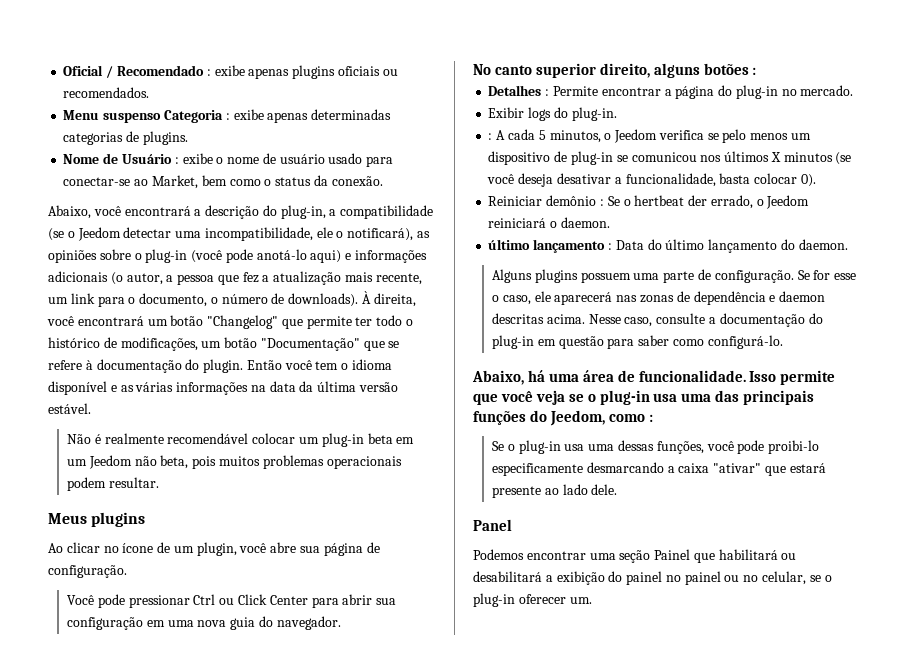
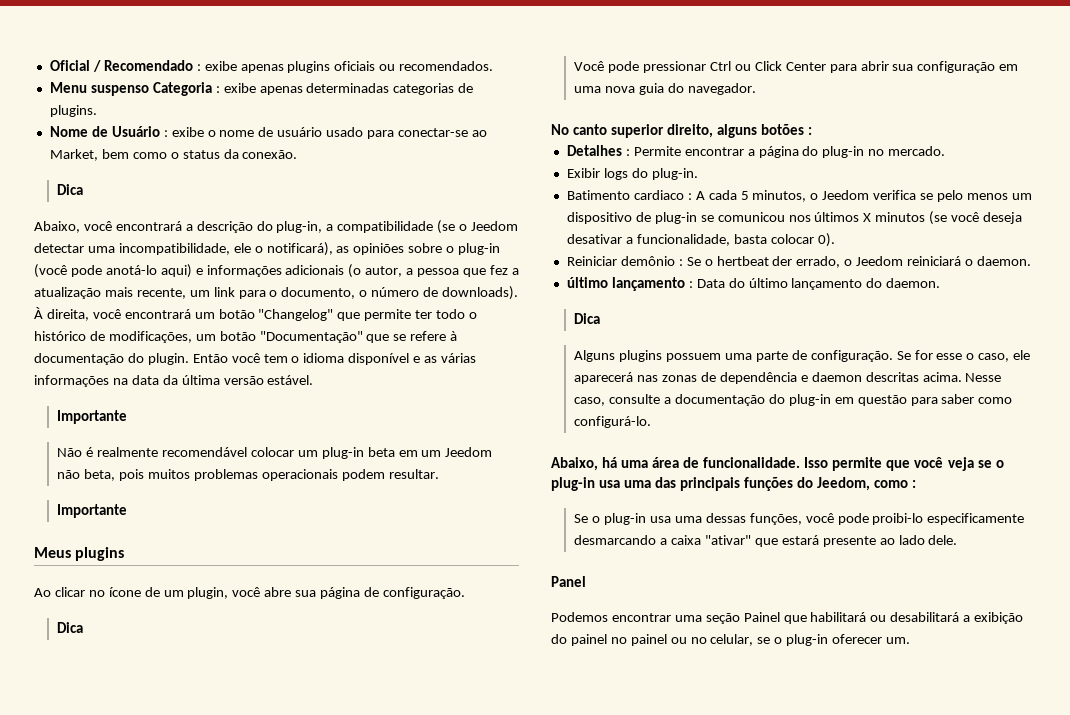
(383, 181) none -> [57,184,84,195] // Dica
(91, 408) none -> [57,410,128,424] // Importante
(159, 482) none -> [57,504,128,518] // Importante
(127, 571) none -> [57,622,84,633] // Dica
(617, 114) none -> [566,190,684,200] Batimento cardiaco
(848, 244) none -> [574,313,601,324] // Dica

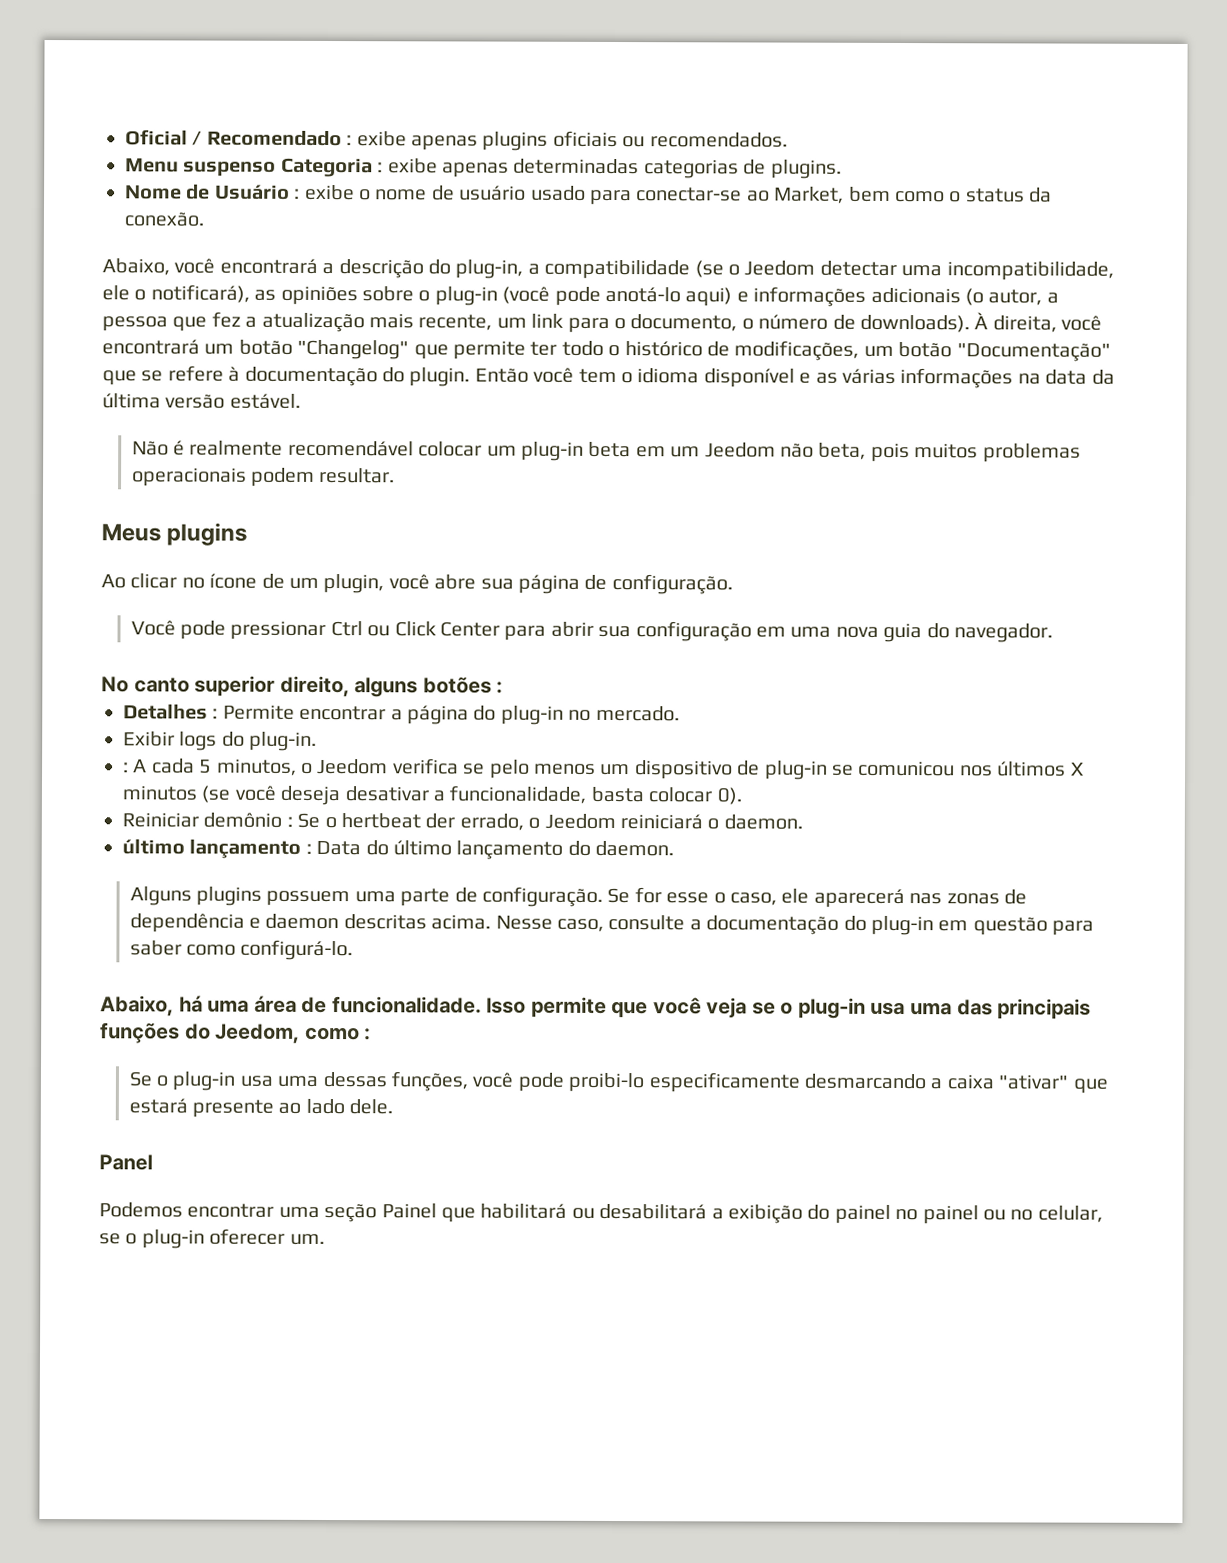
[57,184,84,195] // Dica -> (204, 219) none
[57,410,128,424] // Importante -> (301, 401) none
[57,504,128,518] // Importante -> (396, 475) none
[57,622,84,633] // Dica -> (733, 584) none
[566,190,684,200] Batimento cardiaco -> (318, 741) none
[574,313,601,324] // Dica -> (675, 848) none

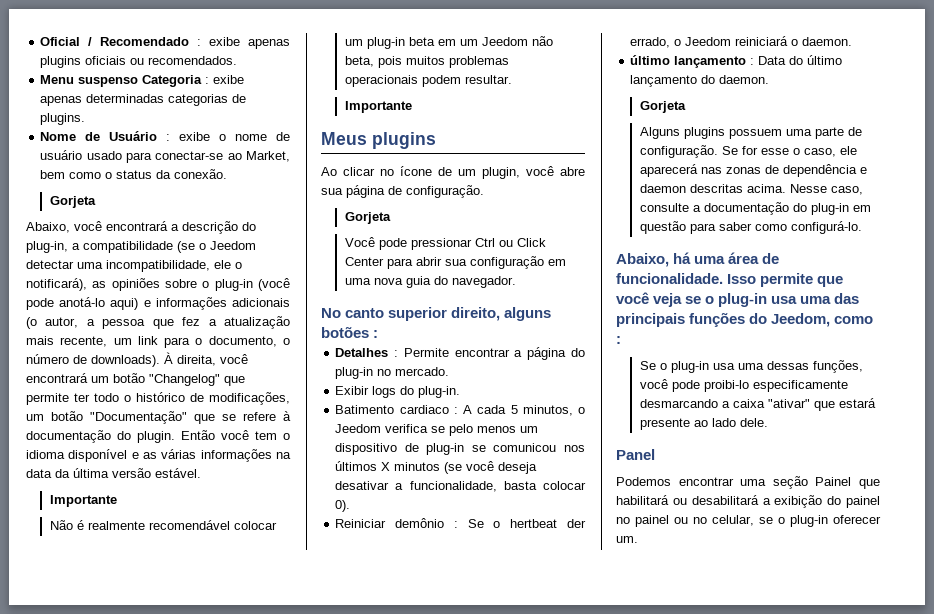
(204, 219) none -> [49,196,96,208] // Gorjeta
(301, 401) none -> [49,495,117,507] // Importante
(396, 475) none -> [344,101,412,113] // Importante
(733, 584) none -> [344,212,391,224] // Gorjeta
(318, 741) none -> [335,405,449,414] Batimento cardiaco
(675, 848) none -> [639,101,686,113] // Gorjeta

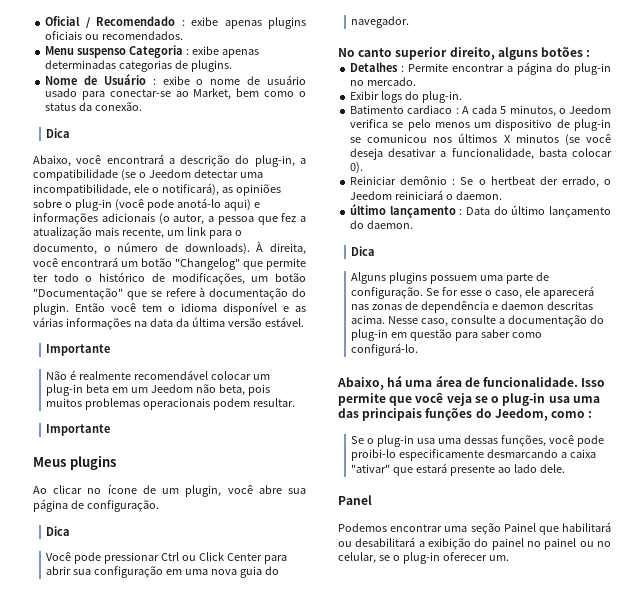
[49,196,96,208] Gorjeta -> [46,128,71,138] Dica
[344,212,391,224] Gorjeta -> [46,526,71,536] Dica
[639,101,686,113] Gorjeta -> [351,246,376,256] Dica

